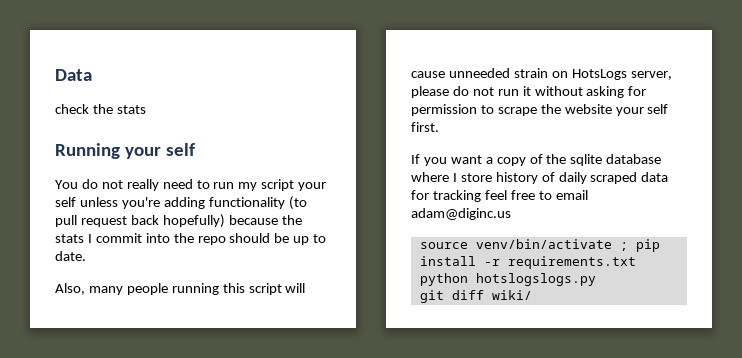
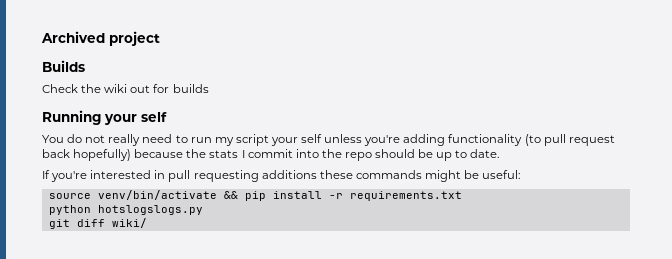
[55,69,92,81] [55,104,146,114] Data // check the stats -> [41,31,160,46] [42,60,85,72] [42,84,209,93] Archived project // Builds // Check the wiki out for builds
[55,283,306,295] [411,68,672,80] [411,86,647,98] [411,104,669,116] [411,122,439,132] [411,154,662,166] [411,172,669,184] [411,190,588,202] [411,208,511,220] Also, many people running this script will cause unneeded strain on HotsLogs server, please do not run it without asking for permission to scrape the website your self first. // If you want a copy of the sqlite database where I store history of daily scraped data for tracking feel free to email adam@diginc.us -> [42,170,521,182] If you're interested in pull requesting additions these commands might be useful:
[619,242,628,251] ; -> [223,191,238,199] &&

